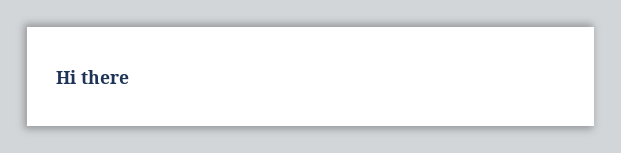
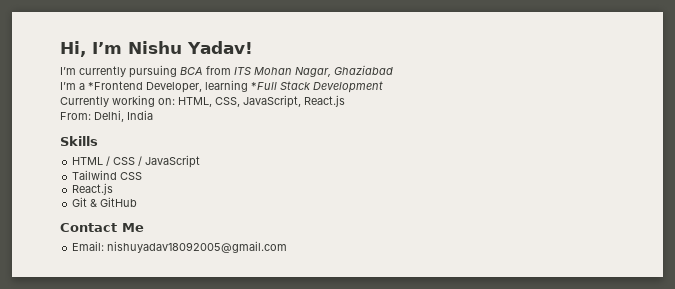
[56,70,129,84] Hi there -> [60,41,253,57] [60,65,393,78] [60,80,383,93] [60,95,345,108] [60,110,153,122] [60,136,98,146] [72,155,201,168] [72,170,143,180] [72,183,114,195] [72,197,138,207] [60,223,144,232] [72,241,288,253] Hi, I’m Nishu Yadav! // I’m currently pursuing BCA from ITS Mohan Nagar, Ghaziabad // I’m a *Frontend Developer, learning *Full Stack Development // Currently working on: HTML, CSS, JavaScript, React.js // From: Delhi, India // Skills // HTML / CSS / JavaScript // Tailwind CSS // React.js // Git & GitHub // Contact Me // Email: nishuyadav18092005@gmail.com

